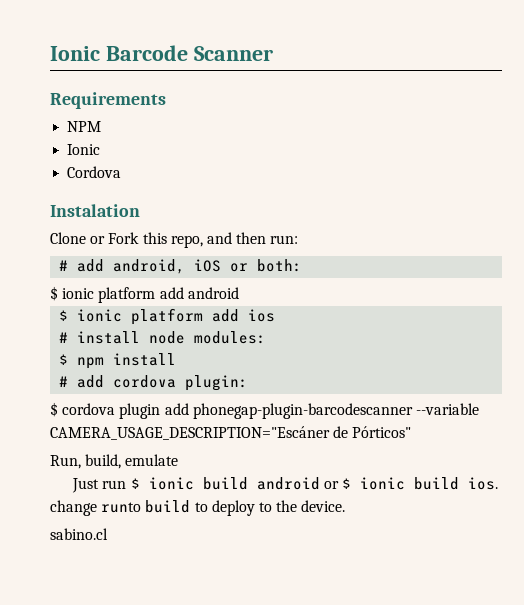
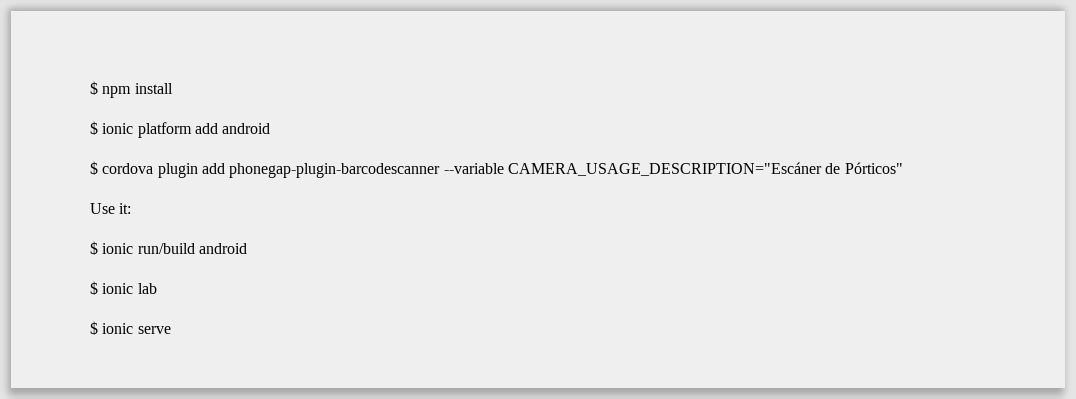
[50,45,273,61] [50,92,166,109] [67,121,102,132] [67,144,101,155] [67,166,122,178] [50,204,140,217] [50,232,299,248] [59,259,303,274] Ionic Barcode Scanner // Requirements // NPM // Ionic // Cordova // Instalation // Clone or Fork this repo, and then run: // # add android, iOS or both: -> [90,81,173,98] $ npm install
[59,308,276,325] [59,331,267,344] [59,353,177,369] [59,375,249,391] // $ ionic platform add ios // # install node modules: // $ npm install // # add cordova plugin: -> (271, 128) none
[50,454,179,469] [72,477,498,493] [50,500,346,516] [50,528,108,540] Run, build, emulate // Just run $ ionic build android or $ ionic build ios. change runto build to deploy to the device. // sabino.cl -> [90,203,132,214] [90,241,247,255] [90,281,157,295] [90,321,171,335] Use it: // $ ionic run/build android // $ ionic lab // $ ionic serve

